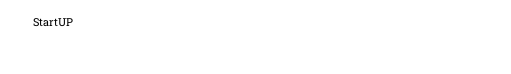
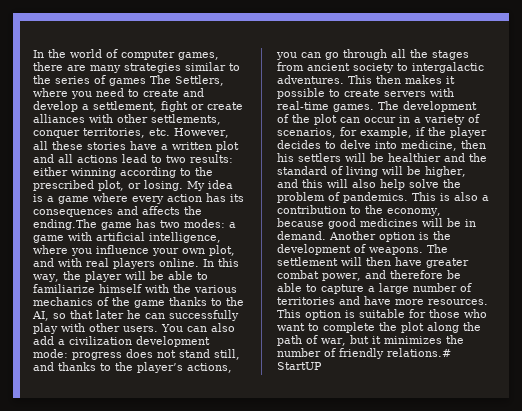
(33, 22) none -> [33,49,219,60] [33,62,240,73] [33,75,224,86] [33,88,204,99] [33,101,243,112] [33,114,221,125] [33,128,229,138] [33,141,239,152] [33,154,233,163] [33,167,213,178] [33,180,233,191] [33,193,244,204] [33,206,202,217] [33,219,236,230] [33,232,221,243] [33,245,235,256] [33,258,239,269] [33,271,208,282] [33,284,237,293] [33,297,244,308] [32,310,239,321] [33,323,235,334] [33,336,210,347] [33,349,240,360] [33,362,232,373] [276,49,469,60] [277,62,484,73] [277,75,455,84] [277,88,454,99] [277,101,477,112] [277,114,480,125] [277,127,487,138] [277,140,486,151] [277,153,487,162] [277,166,466,177] [277,179,461,190] [277,192,489,203] [277,205,441,216] [277,218,476,229] [277,231,451,242] [277,244,448,255] [277,257,469,268] [277,270,461,281] [277,283,472,294] [277,296,488,305] [277,309,487,320] [277,322,481,333] [277,335,464,346] [277,348,451,359] In the world of computer games, there are many strategies similar to the series of games The Settlers, where you need to create and develop a settlement, fight or create alliances with other settlements, conquer territories, etc. However, all these stories have a written plot and all actions lead to two results: either winning according to the prescribed plot, or losing. My idea is a game where every action has its consequences and affects the ending.The game has two modes: a game with artificial intelligence, where you influence your own plot, and with real players online. In this way, the player will be able to familiarize himself with the various mechanics of the game thanks to the AI, so that later he can successfully play with other users. You can also add a civilization development mode: progress does not stand still, and thanks to the player’s actions, you can go through all the stages from ancient society to intergalactic adventures. This then makes it possible to create servers with real-time games. The development of the plot can occur in a variety of scenarios, for example, if the player decides to delve into medicine, then his settlers will be healthier and the standard of living will be higher, and this will also help solve the problem of pandemics. This is also a contribution to the economy, because good medicines will be in demand. Another option is the development of weapons. The settlement will then have greater combat power, and therefore be able to capture a large number of territories and have more resources. This option is suitable for those who want to complete the plot along the path of war, but it minimizes the number of friendly relations.#

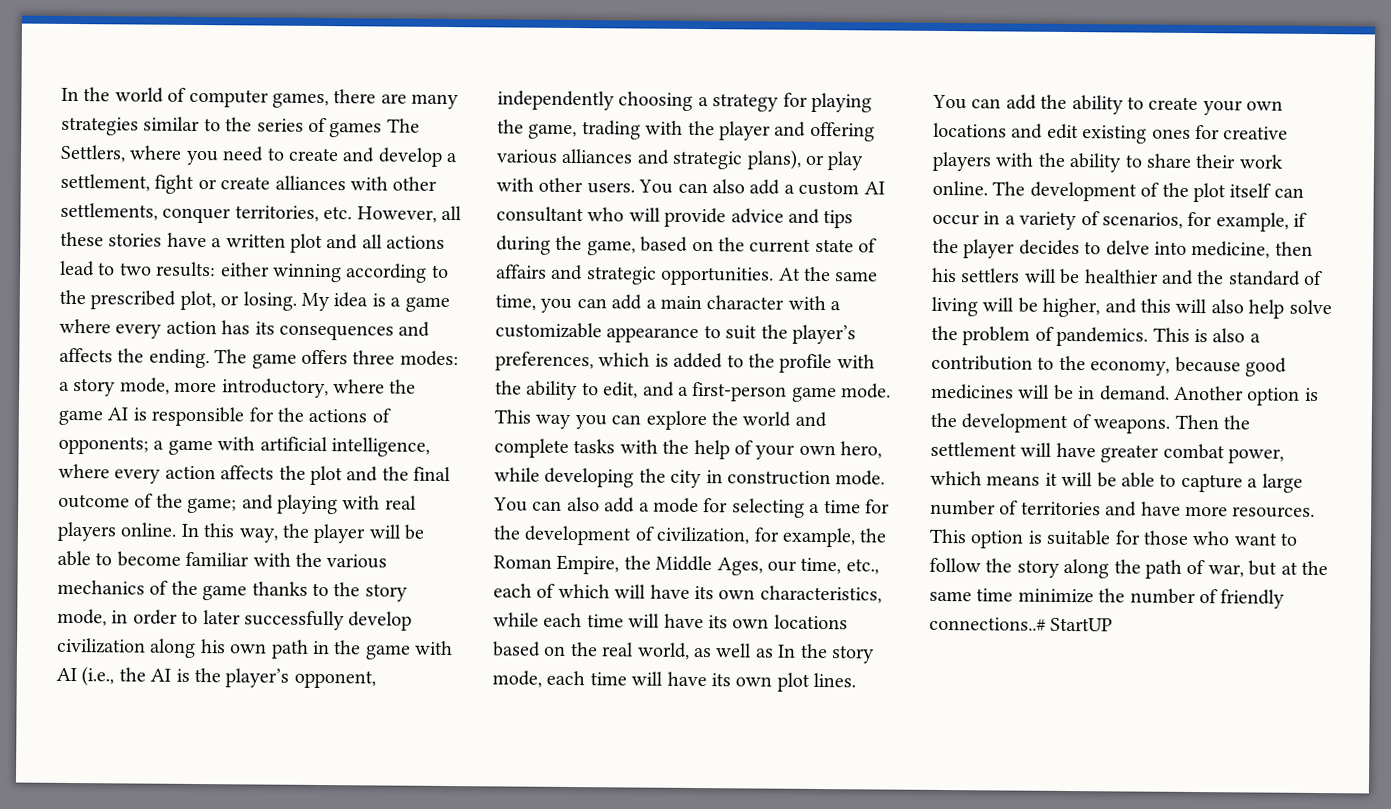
[33,219,225,230] ending.The game has two modes: -> [148,348,459,369] [59,377,417,399] [58,406,391,427] [58,435,149,455] ending. The game offers three modes: a story mode, more introductory, where the game AI is responsible for the actions of opponents;
[71,245,235,256] [33,258,54,267] you influence your own plot, and -> [114,465,452,486] [58,493,338,515] every action affects the plot and the final outcome of the game; and playing
[33,284,142,293] familiarize himself -> [116,551,250,567] become familiar
[32,310,239,321] AI, so that later he can successfully -> [364,583,408,602] [57,608,413,631] [56,637,454,660] [56,666,376,689] [497,90,872,113] [497,119,875,142] [496,148,825,170] story mode, in order to later successfully develop civilization along his own path in the game with AI (i.e., the AI is the player’s opponent, independently choosing a strategy for playing the game, trading with the player and offering various alliances and strategic plans), or
[69,336,210,347] [33,349,240,360] [33,362,232,373] [276,49,469,60] [277,62,484,73] [277,75,455,84] [277,88,454,99] [277,101,374,112] civilization development mode: progress does not stand still, and thanks to the player’s actions, you can go through all the stages from ancient society to intergalactic adventures. This then makes it possible to create servers with real-time games. -> [798,180,885,196] [496,206,854,229] [496,235,878,256] [496,264,879,286] [495,294,842,314] [495,322,856,345] [495,351,875,374] [495,380,892,403] [494,409,827,431] [494,438,883,460] [494,467,886,489] [493,496,890,518] [493,525,888,548] [493,554,879,576] [493,583,882,604] [493,612,848,630] [492,641,875,664] [492,670,857,692] [932,94,1284,116] [933,122,1289,144] [932,151,1284,173] [932,180,988,196] custom AI consultant who will provide advice and tips during the game, based on the current state of affairs and strategic opportunities. At the same time, you can add a main character with a customizable appearance to suit the player’s preferences, which is added to the profile with the ability to edit, and a first-person game mode. This way you can explore the world and complete tasks with the help of your own hero, while developing the city in construction mode. You can also add a mode for selecting a time for the development of civilization, for example, the Roman Empire, the Middle Ages, our time, etc., each of which will have its own characteristics, while each time will have its own locations based on the real world, as well as In the story mode, each time will have its own plot lines. You can add the ability to create your own locations and edit existing ones for creative players with the ability to share their work online.
(337, 119) none -> [1229,183,1272,198] itself
[427,244,448,253] The -> [1174,414,1250,430] Then the
[366,257,391,266] then -> (1053, 449) none
[364,270,443,279] and therefore -> [930,470,1094,487] which means it will
[323,322,424,333] complete the plot -> [929,557,1060,578] follow the story
[371,336,442,344] it minimizes -> [1280,560,1328,576] [929,588,1094,604] at the same time minimize
[387,348,451,357] relations.# -> [929,616,1046,631] connections..#

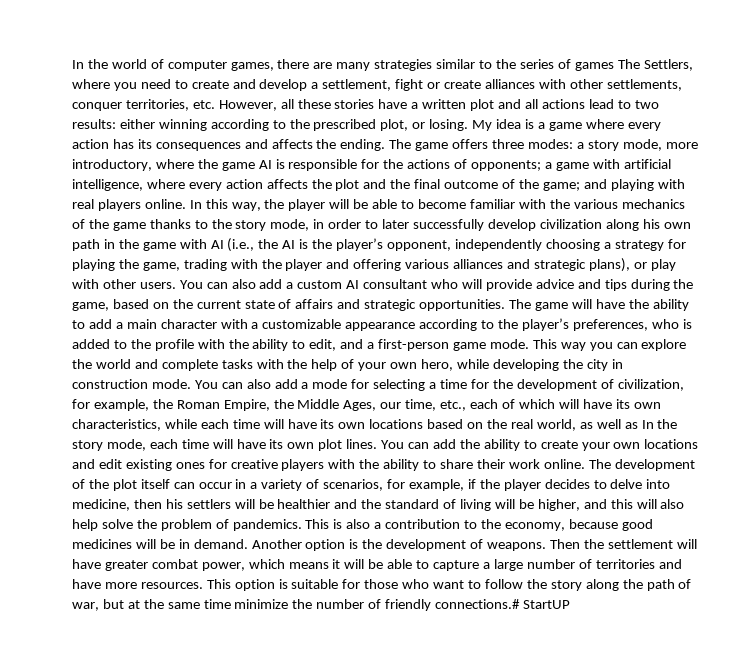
[777,266,879,282] [495,294,607,314] At the same time, you can -> [509,299,689,311] [72,320,85,329] The game will have the ability to
[703,325,758,340] to suit -> [419,319,495,331] according to
[598,352,651,367] which -> [651,319,679,329] who
[929,616,1046,631] connections..# -> [435,599,521,609] connections.#

